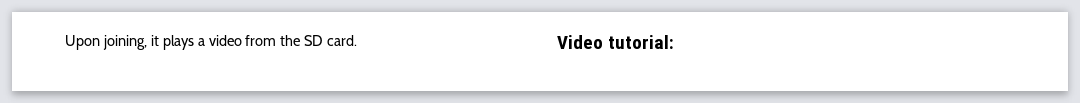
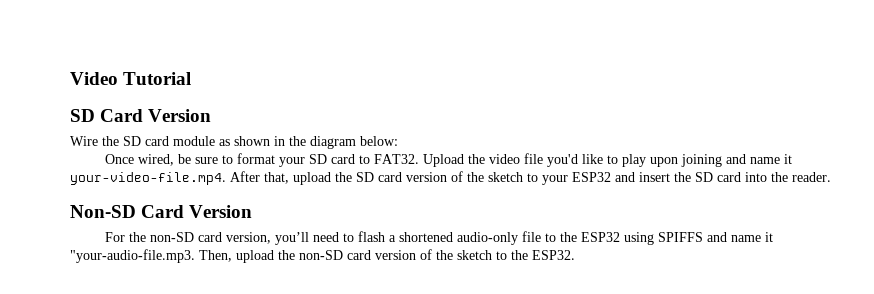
[65,35,358,50] [557,35,675,49] Upon joining, it plays a video from the SD card. // Video tutorial: -> [70,72,192,85] [70,109,212,122] [70,136,398,149] [104,153,792,167] [70,171,831,185] [70,205,253,218] [104,231,773,245] [70,249,575,263] Video Tutorial // SD Card Version // Wire the SD card module as shown in the diagram below: // Once wired, be sure to format your SD card to FAT32. Upload the video file you'd like to play upon joining and name it your-video-file.mp4. After that, upload the SD card version of the sketch to your ESP32 and insert the SD card into the reader. // Non-SD Card Version // For the non-SD card version, you’ll need to flash a shortened audio-only file to the ESP32 using SPIFFS and name it "your-audio-file.mp3. Then, upload the non-SD card version of the sketch to the ESP32.

